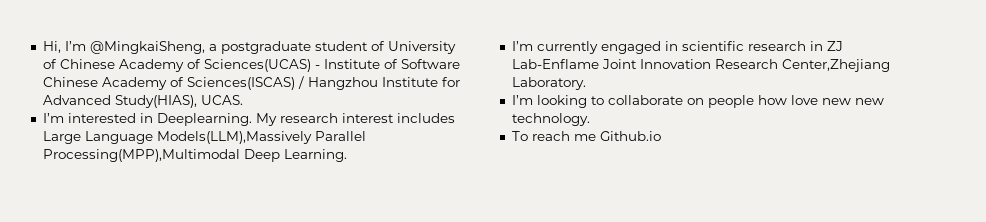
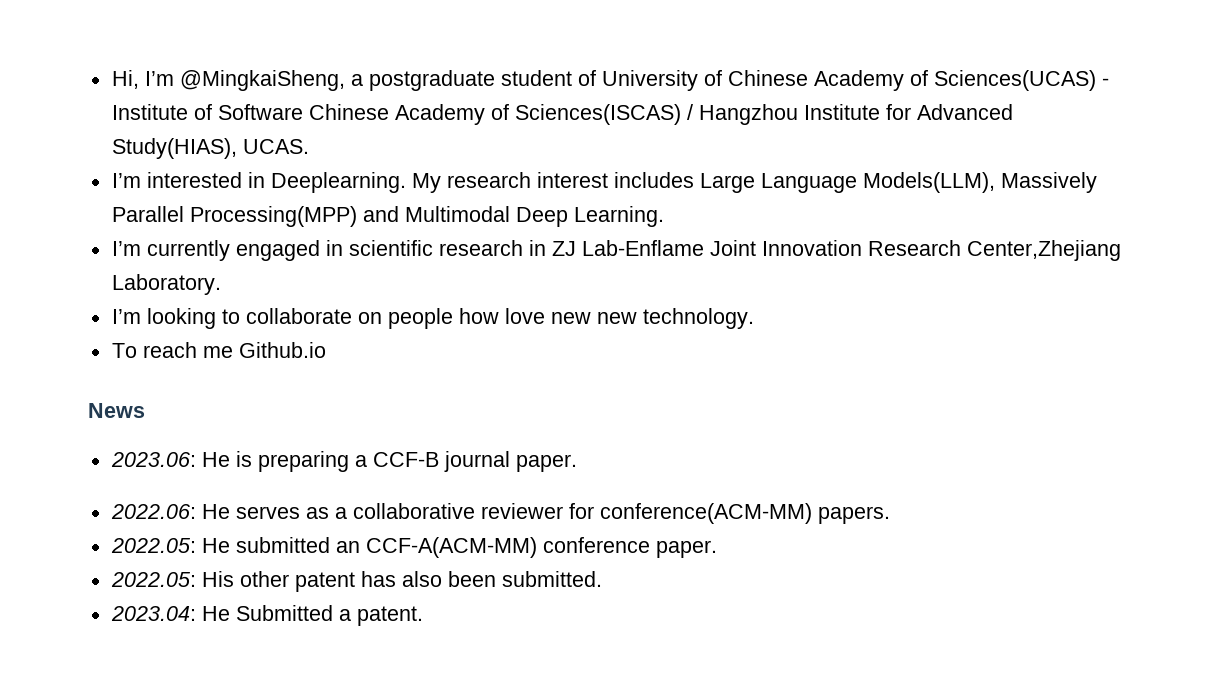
[156,131,366,144] [42,149,240,162] Models(LLM),Massively Parallel Processing(MPP),Multimodal -> [862,172,1097,193] [111,206,510,227] Models(LLM), Massively Parallel Processing(MPP) and Multimodal
(661, 136) none -> [88,403,145,418] [110,451,577,472] [110,503,890,524] [110,537,717,558] [110,571,602,592] [110,605,423,626] // News // 2023.06: He is preparing a CCF-B journal paper. // 2022.06: He serves as a collaborative reviewer for conference(ACM-MM) papers. // 2022.05: He submitted an CCF-A(ACM-MM) conference paper. // 2022.05: His other patent has also been submitted. // 2023.04: He Submitted a patent.

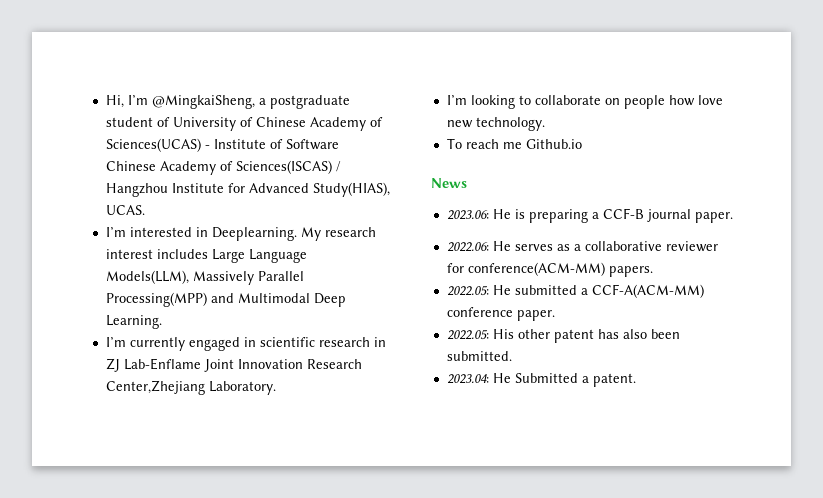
[596,312,637,324] new -> (473, 124) none
[335,541,360,553] an -> [580,288,588,295] a

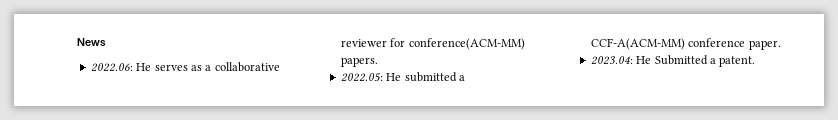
[105,95,350,109] [105,117,383,131] [105,138,339,152] [105,160,341,175] [105,182,390,197] [105,205,145,215] [105,227,376,241] [105,249,307,263] [105,270,304,285] [105,292,346,307] [105,315,162,329] [105,337,386,351] [105,358,362,372] [105,380,276,395] [446,95,723,109] [446,117,545,131] [446,138,582,149] [431,178,467,188] [446,208,733,223] Hi, I’m @MingkaiSheng, a postgraduate student of University of Chinese Academy of Sciences(UCAS) - Institute of Software Chinese Academy of Sciences(ISCAS) / Hangzhou Institute for Advanced Study(HIAS), UCAS. // I’m interested in Deeplearning. My research interest includes Large Language Models(LLM), Massively Parallel Processing(MPP) and Multimodal Deep Learning. // I’m currently engaged in scientific research in ZJ Lab-Enflame Joint Innovation Research Center,Zhejiang Laboratory. // I’m looking to collaborate on people how love new technology. // To reach me Github.io // News // 2023.06: He is preparing a CCF-B journal paper. -> [77,38,106,47] News
[446,329,680,343] [446,351,512,361] // 2022.05: His other patent has also been submitted. -> (781, 45) none

